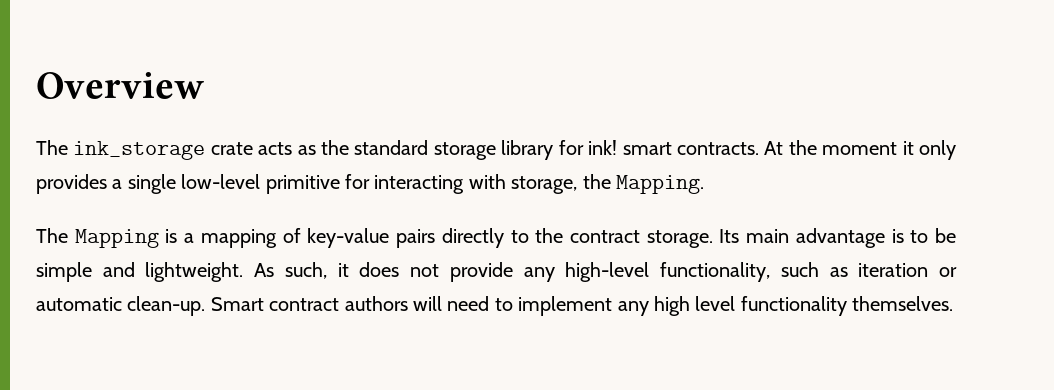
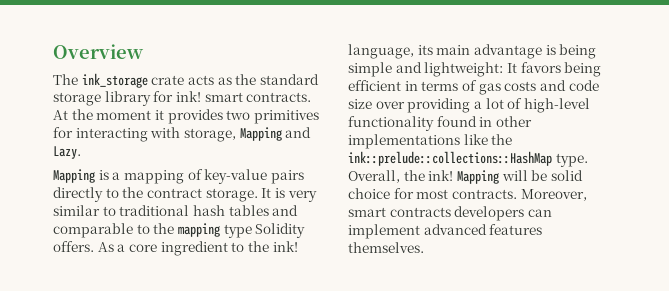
[918,140,956,160] [36,174,340,194] only provides a single low-level primitive -> [167,109,319,124] provides two primitives
[582,174,704,194] [36,228,68,243] the Mapping. // The -> [239,127,312,141] [53,146,81,159] Mapping and Lazy. //
[719,228,956,248] [36,262,958,282] [36,296,847,316] Its main advantage is to be simple and lightweight. As such, it does not provide any high-level functionality, such as iteration or automatic clean-up. Smart contract authors will need to implement any high level functionality -> [261,188,317,202] [53,205,299,216] [53,223,306,238] [53,241,298,256] [348,44,597,59] [348,62,602,77] [348,80,599,95] [348,98,590,113] [348,116,532,131] [348,134,513,149] [348,151,588,167] [348,170,583,184] [348,188,587,201] [348,206,552,221] [348,224,543,239] It is very similar to traditional hash tables and comparable to the mapping type Solidity offers. As a core ingredient to the ink! language, its main advantage is being simple and lightweight: It favors being efficient in terms of gas costs and code size over providing a lot of high-level functionality found in other implementations like the ink::prelude::collections::HashMap type. Overall, the ink! Mapping will be solid choice for most contracts. Moreover, smart contracts developers can implement advanced features

